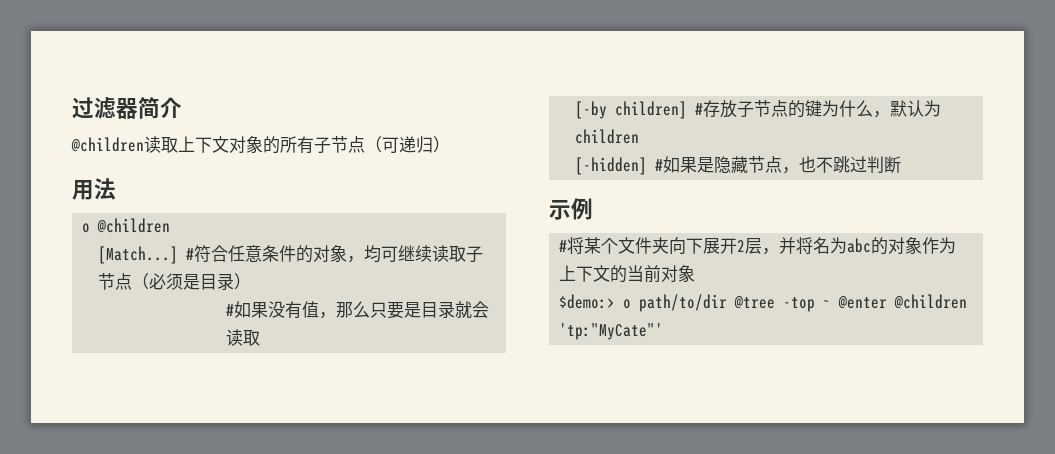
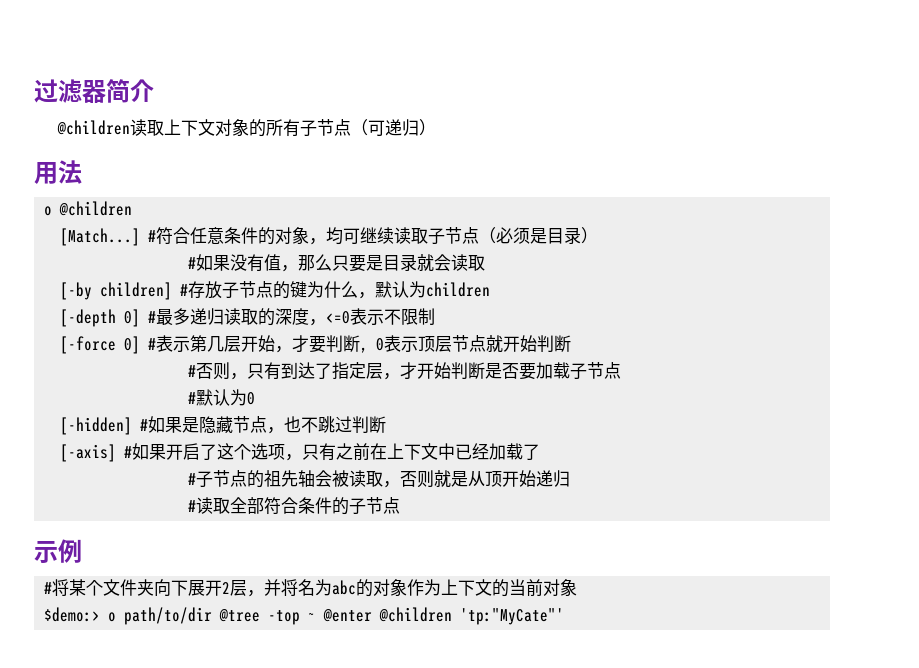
(640, 136) none -> [60,308,436,327] [60,335,572,354] [188,362,622,380] [188,389,256,406] // [-depth 0] #最多递归读取的深度，<=0表示不限制 // [-force 0] #表示第几层开始，才要判断, 0表示顶层节点就开始判断 // #否则，只有到达了指定层，才开始判断是否要加载子节点 // #默认为0
(902, 164) none -> [60,443,541,462] [188,470,571,488] [188,497,401,515] // [-axis] #如果开启了这个选项，只有之前在上下文中已经加载了 // #子节点的祖先轴会被读取，否则就是从顶开始递归 // #读取全部符合条件的子节点

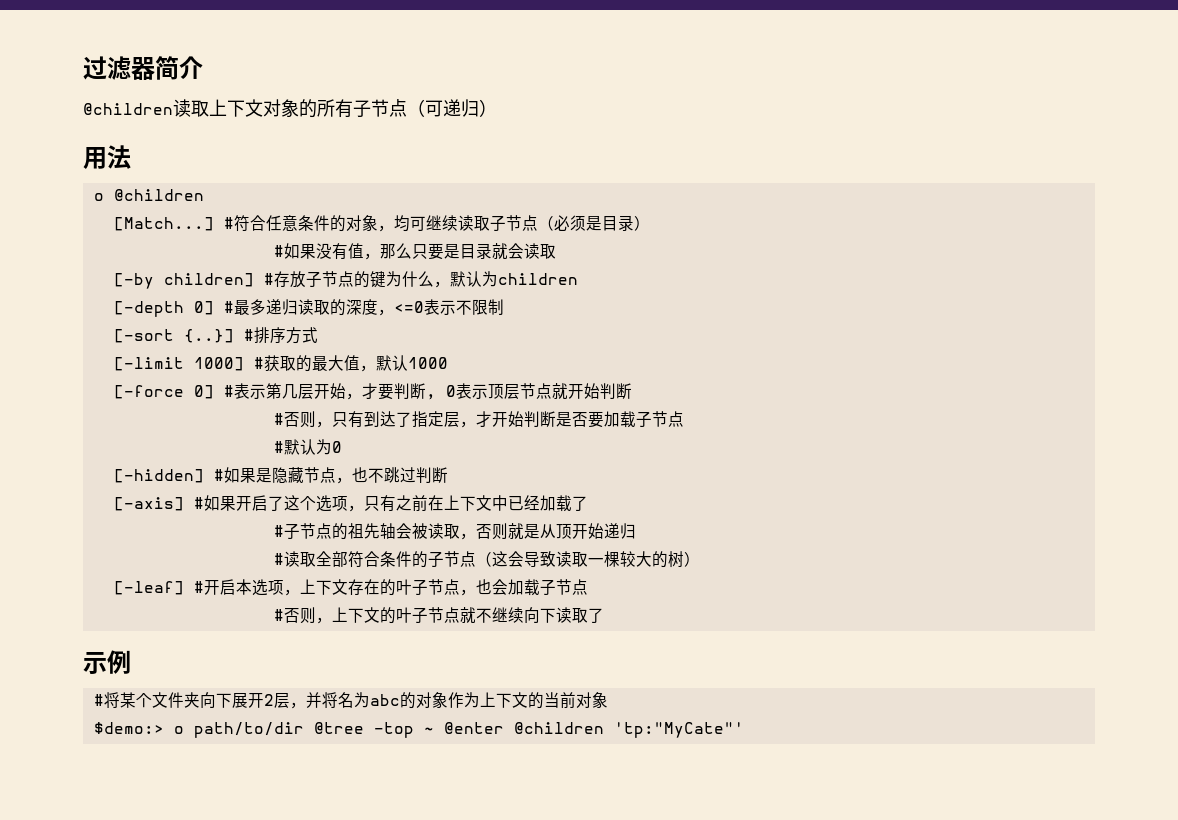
(436, 316) none -> [113,327,318,344] [113,355,448,372] // [-sort {..}] #排序方式 // [-limit 1000] #获取的最大值，默认1000
(401, 505) none -> [475,551,700,568] [113,579,588,596] [273,607,604,624] （这会导致读取一棵较大的树） // [-leaf] #开启本选项，上下文存在的叶子节点，也会加载子节点 // #否则，上下文的叶子节点就不继续向下读取了

